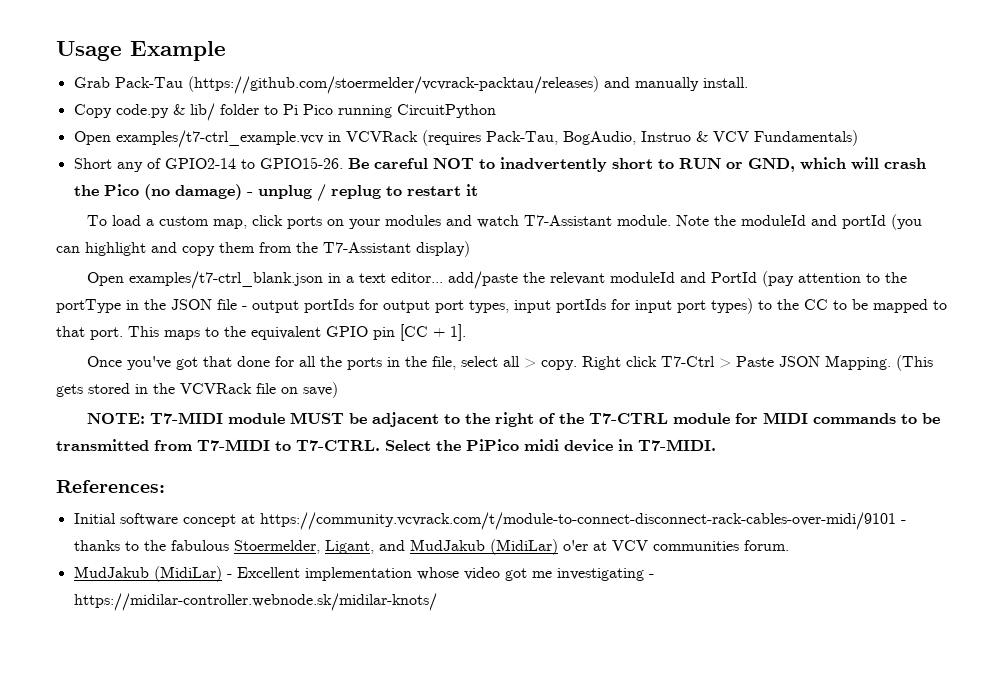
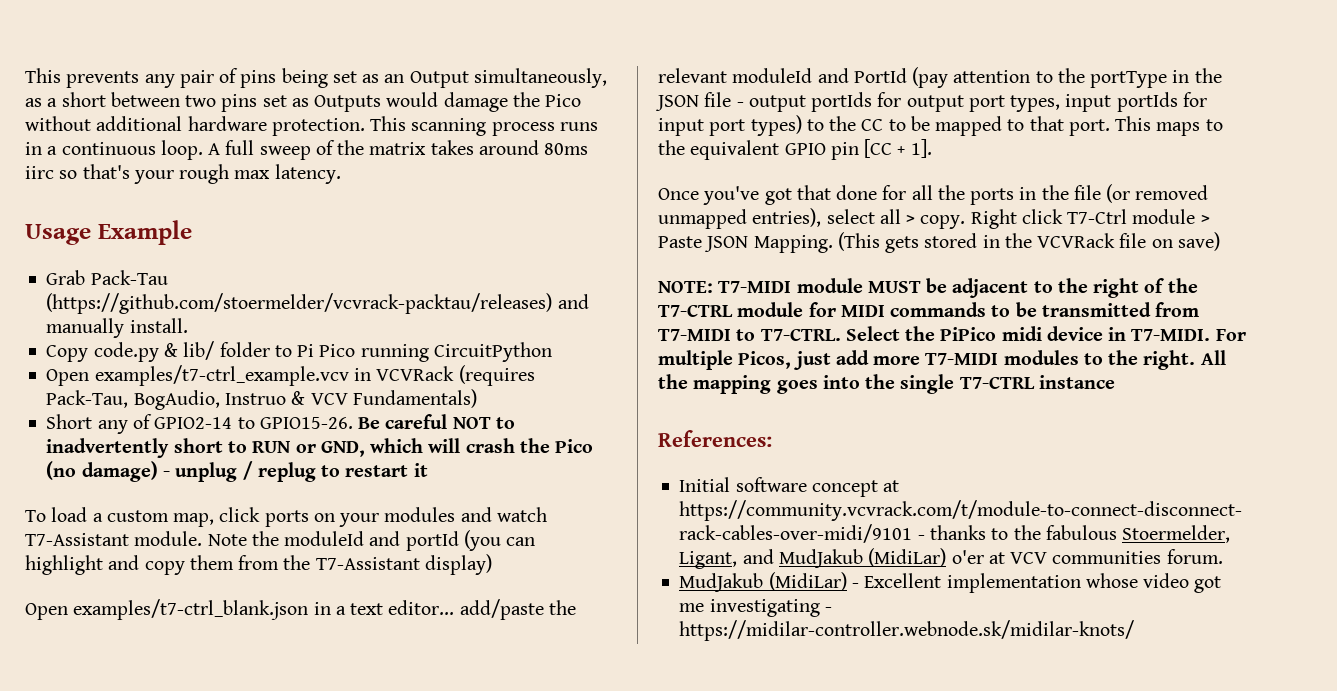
(56, 51) none -> [25,68,607,88] [25,92,582,112] [25,116,598,136] [25,140,589,160] [25,164,341,184] This prevents any pair of pins being set as an Output simultaneously, as a short between two pins set as Outputs would damage the Pico without additional hardware protection. This scanning process runs in a continuous loop. A full sweep of the matrix takes around 80ms iirc so that's your rough max latency. //
[432,356,457,370] file, -> [1073,184,1209,203] [658,208,822,229] file (or removed unmapped entries),
(716, 361) none -> [1132,209,1196,224] module
(716, 445) none -> [1215,329,1246,341] [658,350,1226,370] [658,374,1115,394] For multiple Picos, just add more T7-MIDI modules to the right. All the mapping goes into the single T7-CTRL instance

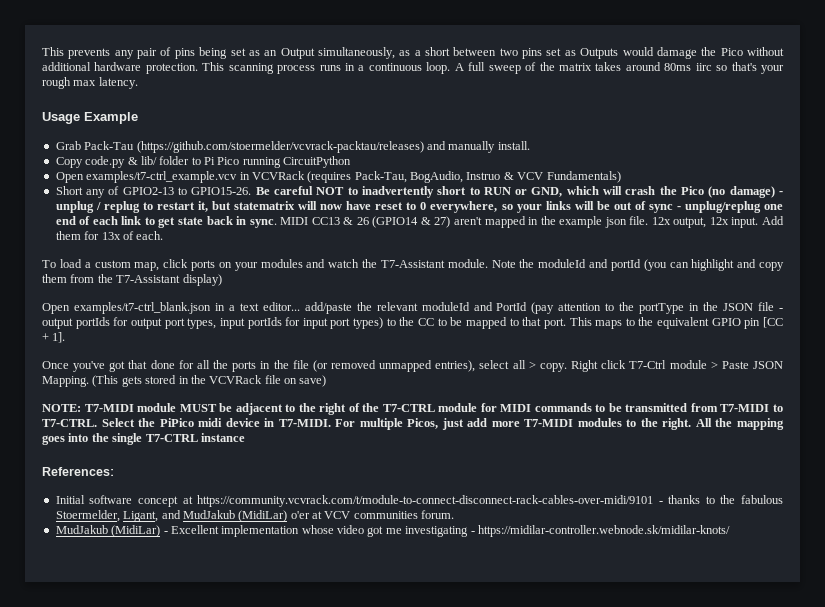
[154,417,233,429] GPIO2-14 -> [122,187,174,195] GPIO2-13
[413,463,428,477] it -> [198,201,783,213] [55,216,784,228] [55,231,164,240] it, but statematrix will now have reset to 0 everywhere, so your links will be out of sync - unplug/replug one end of each link to get state back in sync. MIDI CC13 & 26 (GPIO14 & 27) aren't mapped in the example json file. 12x output, 12x input. Add them for 13x of each.
(547, 514) none -> [361,259,377,268] the

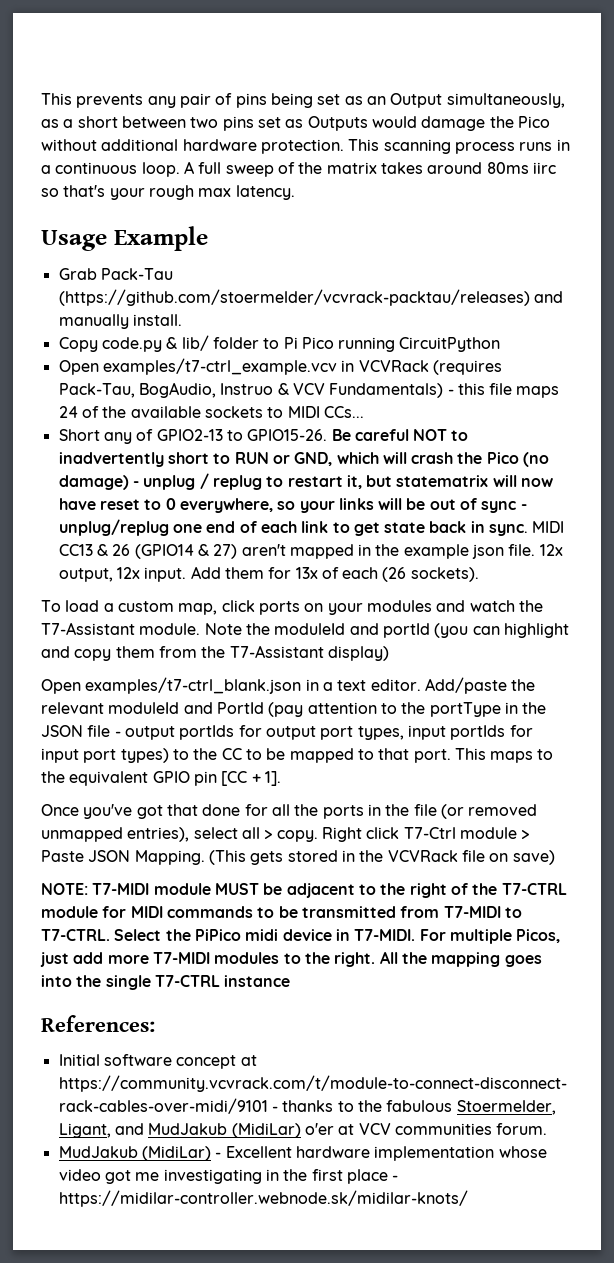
(621, 177) none -> [447,383,560,398] [58,406,364,418] - this file maps 24 of the available sockets to MIDI CCs...
[136,231,164,240] each. -> [342,567,479,582] each (26 sockets).
[262,302,352,314] editor... add/paste -> [370,677,507,694] editor. Add/paste
(219, 529) none -> [295,1146,370,1158] hardware
(469, 531) none -> [265,1169,388,1184] in the first place

